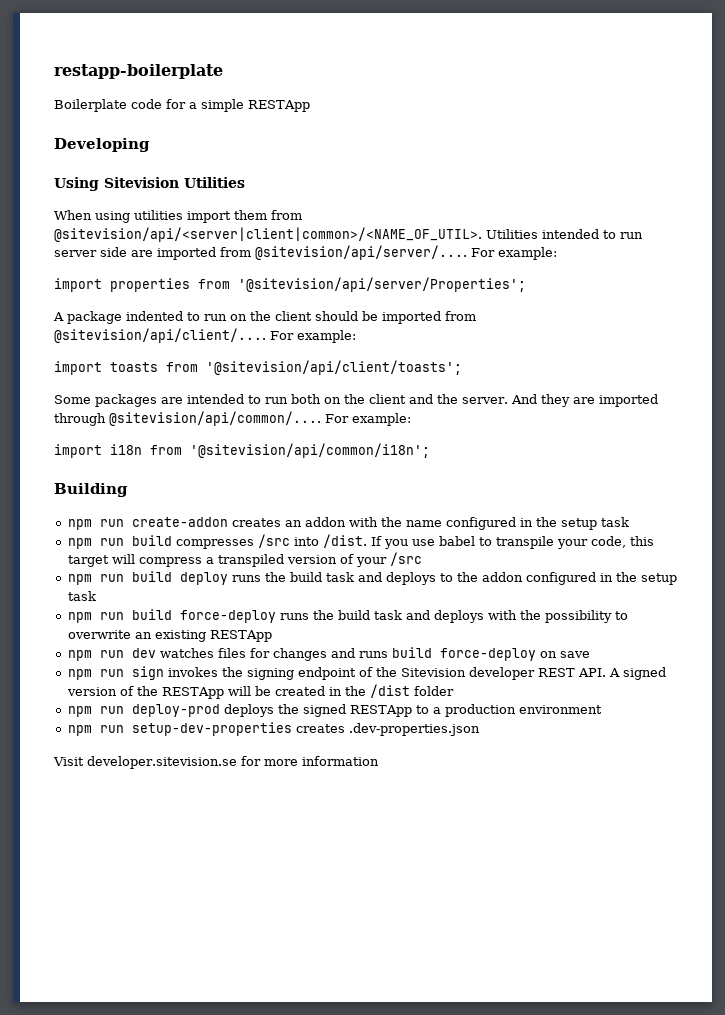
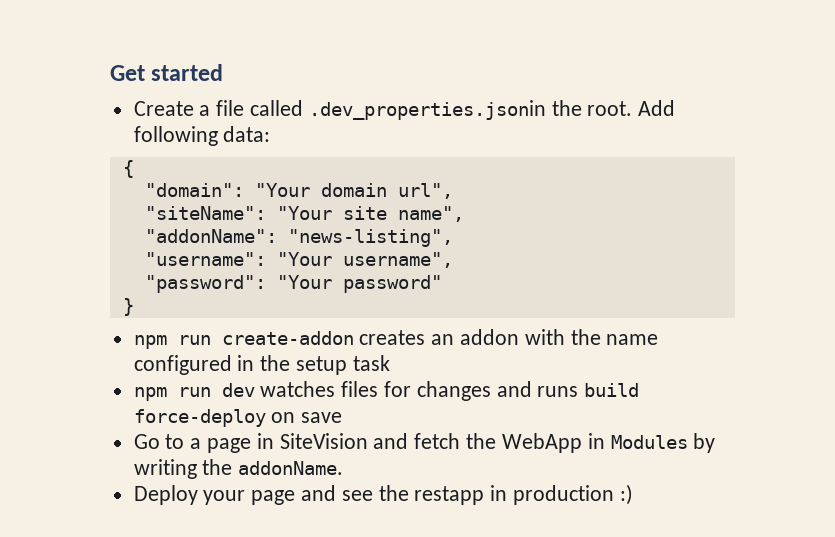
[54,64,223,79] [54,99,310,112] [54,138,150,152] [54,177,245,191] [54,210,302,223] [54,227,643,242] [54,245,557,260] [54,277,526,292] [53,311,476,324] [54,328,356,343] [54,360,462,375] [54,394,658,407] [54,411,411,426] [54,443,430,458] [54,483,128,497] restapp-boilerplate // Boilerplate code for a simple RESTApp // Developing // Using Sitevision Utilities // When using utilities import them from @sitevision/api/<server|client|common>/<NAME_OF_UTIL>. Utilities intended to run server side are imported from @sitevision/api/server/.... For example: // import properties from '@sitevision/api/server/Properties'; // A package indented to run on the client should be imported from @sitevision/api/client/.... For example: // import toasts from '@sitevision/api/client/toasts'; // Some packages are intended to run both on the client and the server. And they are imported through @sitevision/api/common/.... For example: // import i18n from '@sitevision/api/common/i18n'; // Building -> [110,64,224,81] [133,100,676,120] [133,126,271,146] [122,160,134,178] [144,183,453,199] [144,206,464,222] [144,229,453,247] [144,252,453,268] [144,275,442,293] [122,298,134,316] Get started // Create a file called .dev_properties.jsonin the root. Add following data: // { // "domain": "Your domain url", // "siteName": "Your site name", // "addonName": "news-listing", // "username": "Your username", // "password": "Your password" // }
[67,534,654,549] [67,552,422,567] [67,571,677,585] [67,591,96,601] [67,609,628,623] [67,630,272,642] // npm run build compresses /src into /dist. If you use babel to transpile your code, this target will compress a transpiled version of your /src // npm run build deploy runs the build task and deploys to the addon configured in the setup task // npm run build force-deploy runs the build task and deploys with the possibility to overwrite an existing RESTApp -> (390, 363) none
[67,666,666,680] [66,684,454,699] [67,704,602,717] [67,722,480,736] [53,756,379,769] npm run sign invokes the signing endpoint of the Sitevision developer REST API. A signed version of the RESTApp will be created in the /dist folder // npm run deploy-prod deploys the signed RESTApp to a production environment // npm run setup-dev-properties creates .dev-properties.json // Visit developer.sitevision.se for more information -> [133,433,716,453] [133,459,344,479] [133,484,633,505] Go to a page in SiteVision and fetch the WebApp in Modules by writing the addonName. // Deploy your page and see the restapp in production :)

